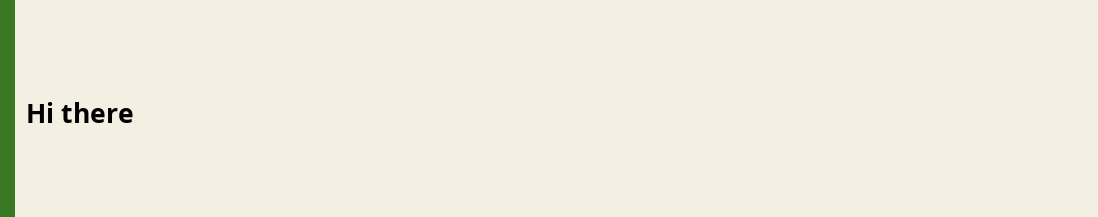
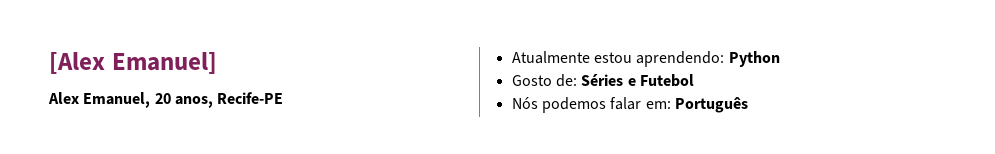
[26,102,135,123] Hi there -> [49,52,217,74] [48,92,284,108] [511,51,780,67] [511,74,694,87] [511,97,748,113] [Alex Emanuel] // Alex Emanuel, 20 anos, Recife-PE // Atualmente estou aprendendo: Python // Gosto de: Séries e Futebol // Nós podemos falar em: Português

